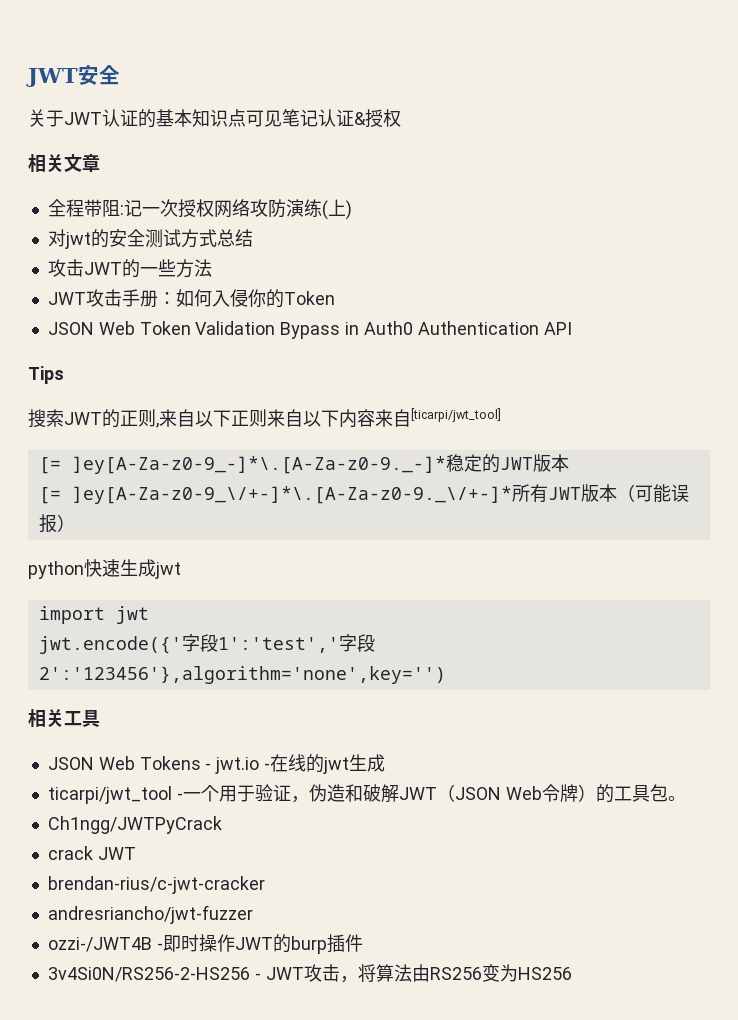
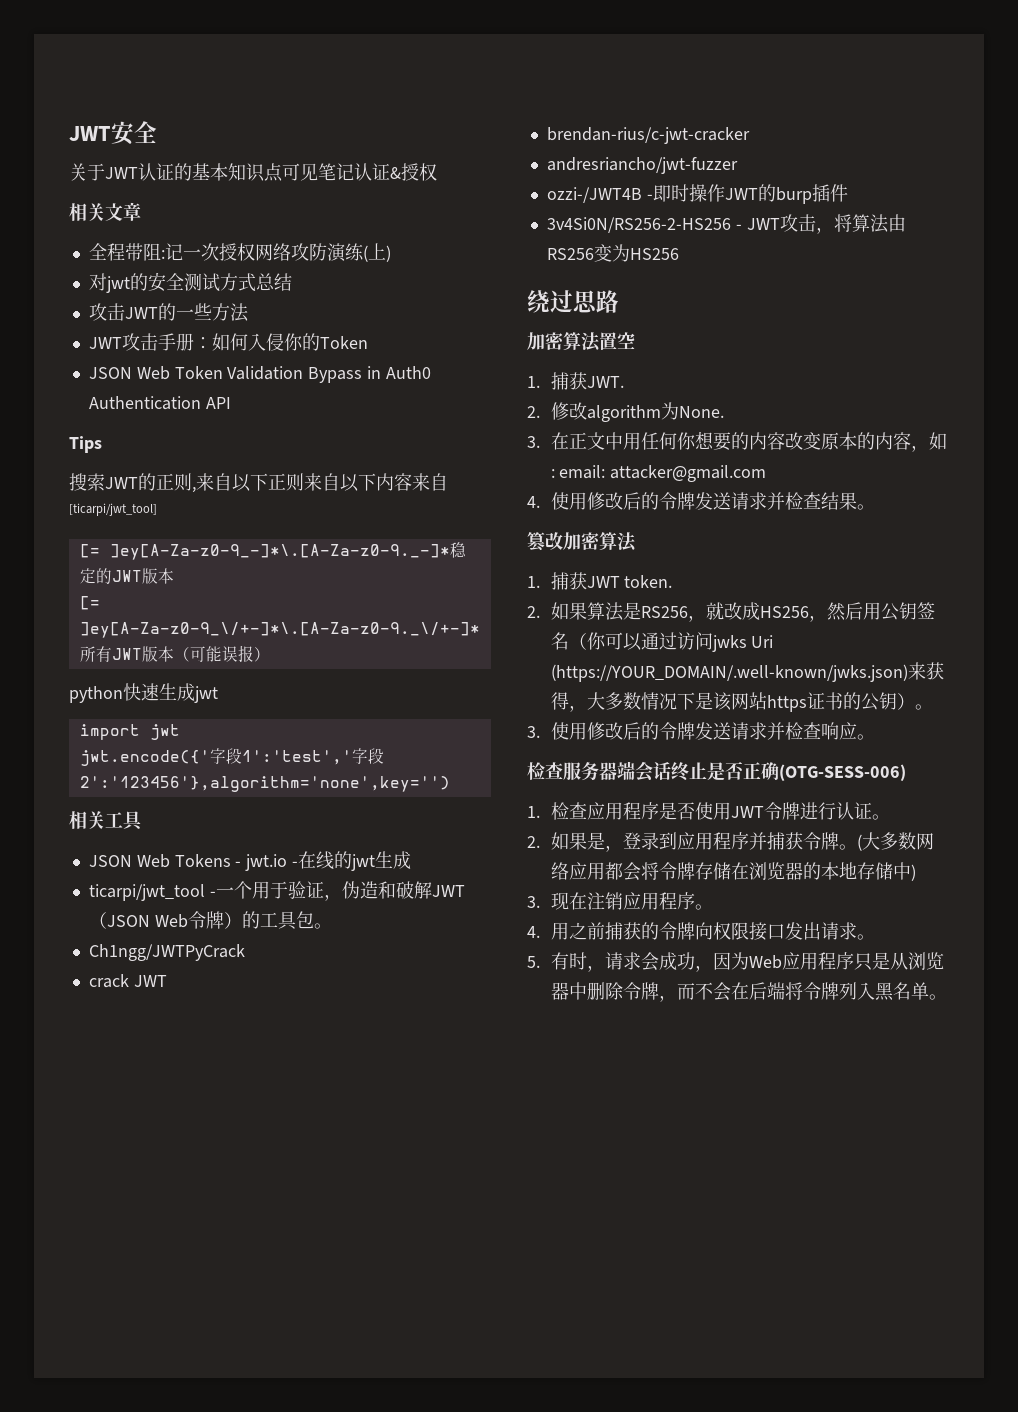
(572, 973) none -> [527,290,619,313] [527,332,635,352] [527,372,624,390] [527,402,724,422] [527,431,947,452] [550,465,767,482] [527,492,875,510] [527,531,637,552] [527,572,673,590] [527,602,935,622] [550,632,774,652] [550,662,944,682] [550,692,933,712] [527,722,875,740] [527,761,906,782] [527,802,890,820] [527,832,934,852] [550,862,916,881] [527,892,713,910] [527,922,875,941] [527,952,944,972] [550,982,947,1002] // 绕过思路 // 加密算法置空 // 1.捕获JWT. // 2.修改algorithm为None. // 3.在正⽂中⽤任何你想要的内容改变原本的内容，如: email: attacker@gmail.com // 4.使⽤修改后的令牌发送请求并检查结果。 // 篡改加密算法 // 1.捕获JWT token. // 2.如果算法是RS256，就改成HS256，然后⽤公钥签名（你可以通过访问jwks Uri (https://YOUR_DOMAIN/.well-known/jwks.json)来获得，⼤多数情况下是该网站https证书的公钥）。 // 3.使⽤修改后的令牌发送请求并检查响应。 // 检查服务器端会话终⽌是否正确(OTG-SESS-006) // 1.检查应用程序是否使用JWT令牌进行认证。 // 2.如果是，登录到应用程序并捕获令牌。(⼤多数网络应⽤都会将令牌存储在浏览器的本地存储中) // 3.现在注销应用程序。 // 4.用之前捕获的令牌向权限接口发出请求。 // 5.有时，请求会成功，因为Web应用程序只是从浏览器中删除令牌，而不会在后端将令牌列⼊黑名单。

